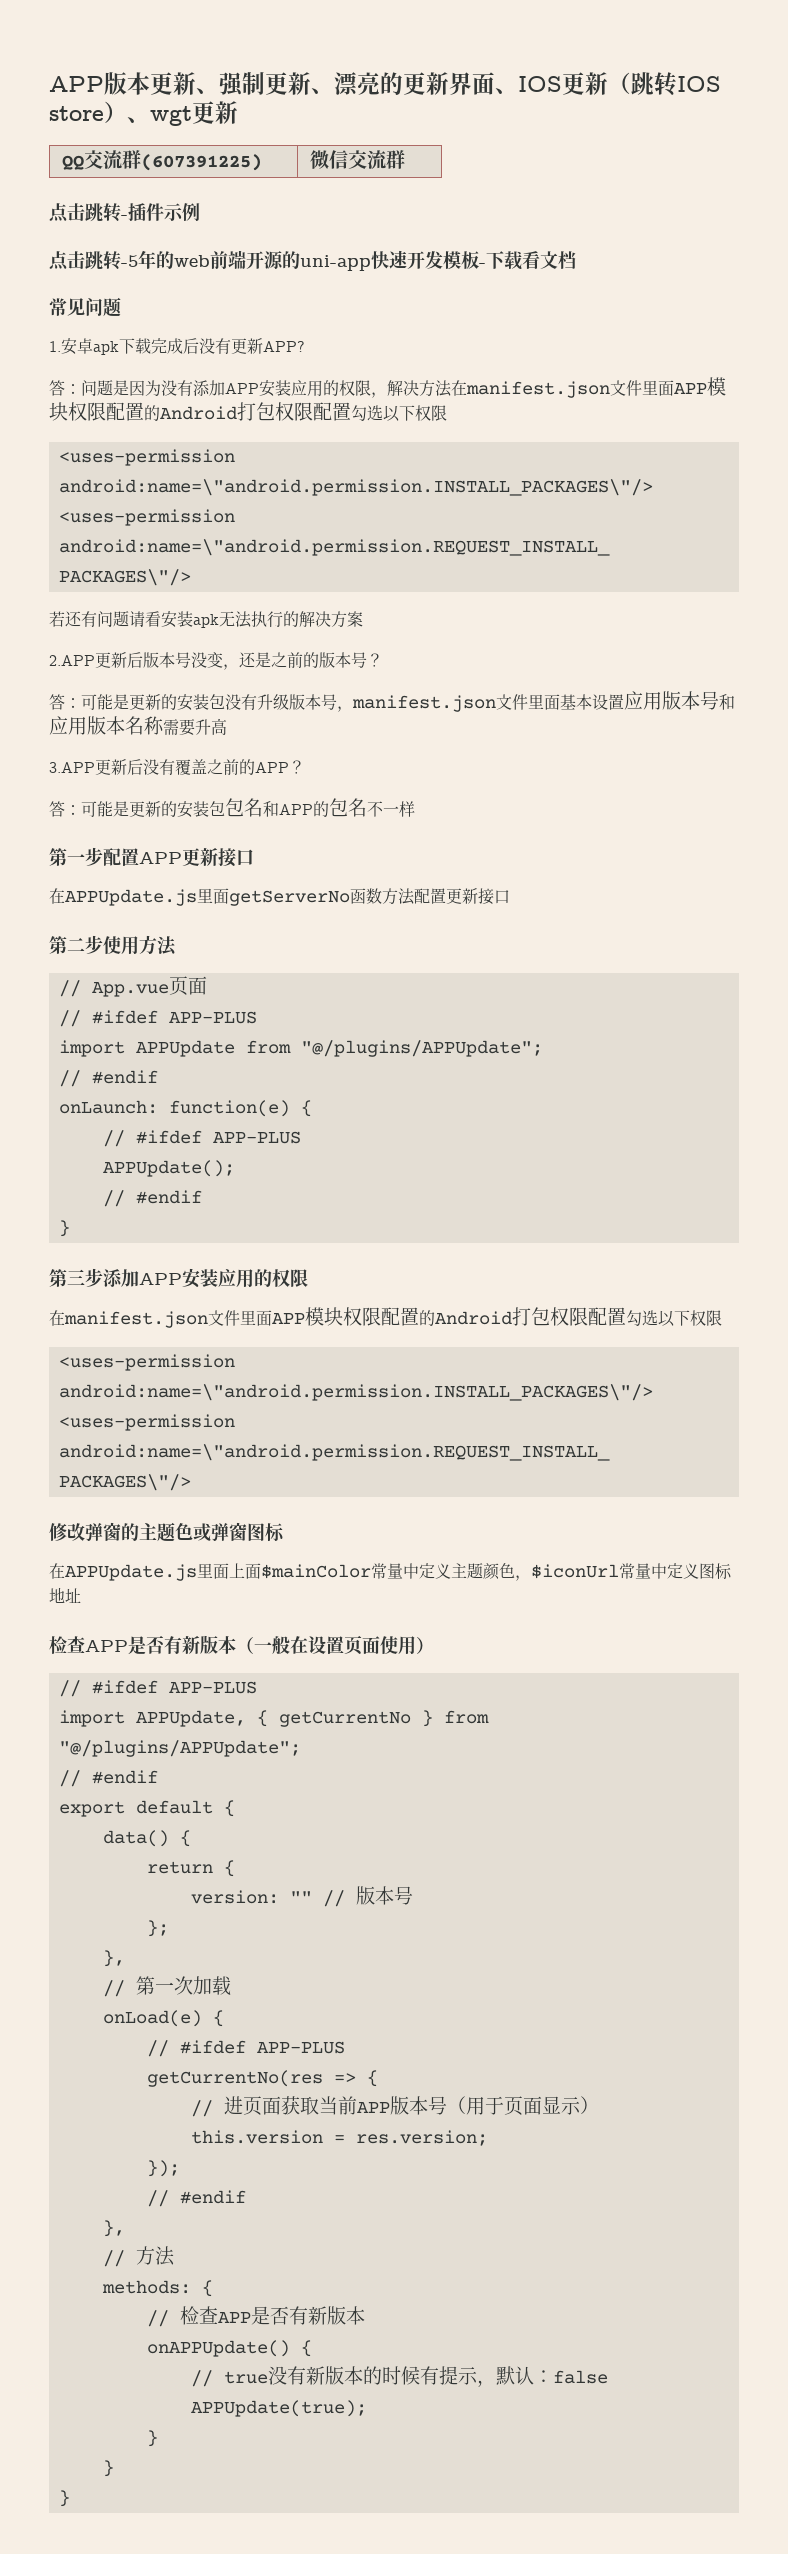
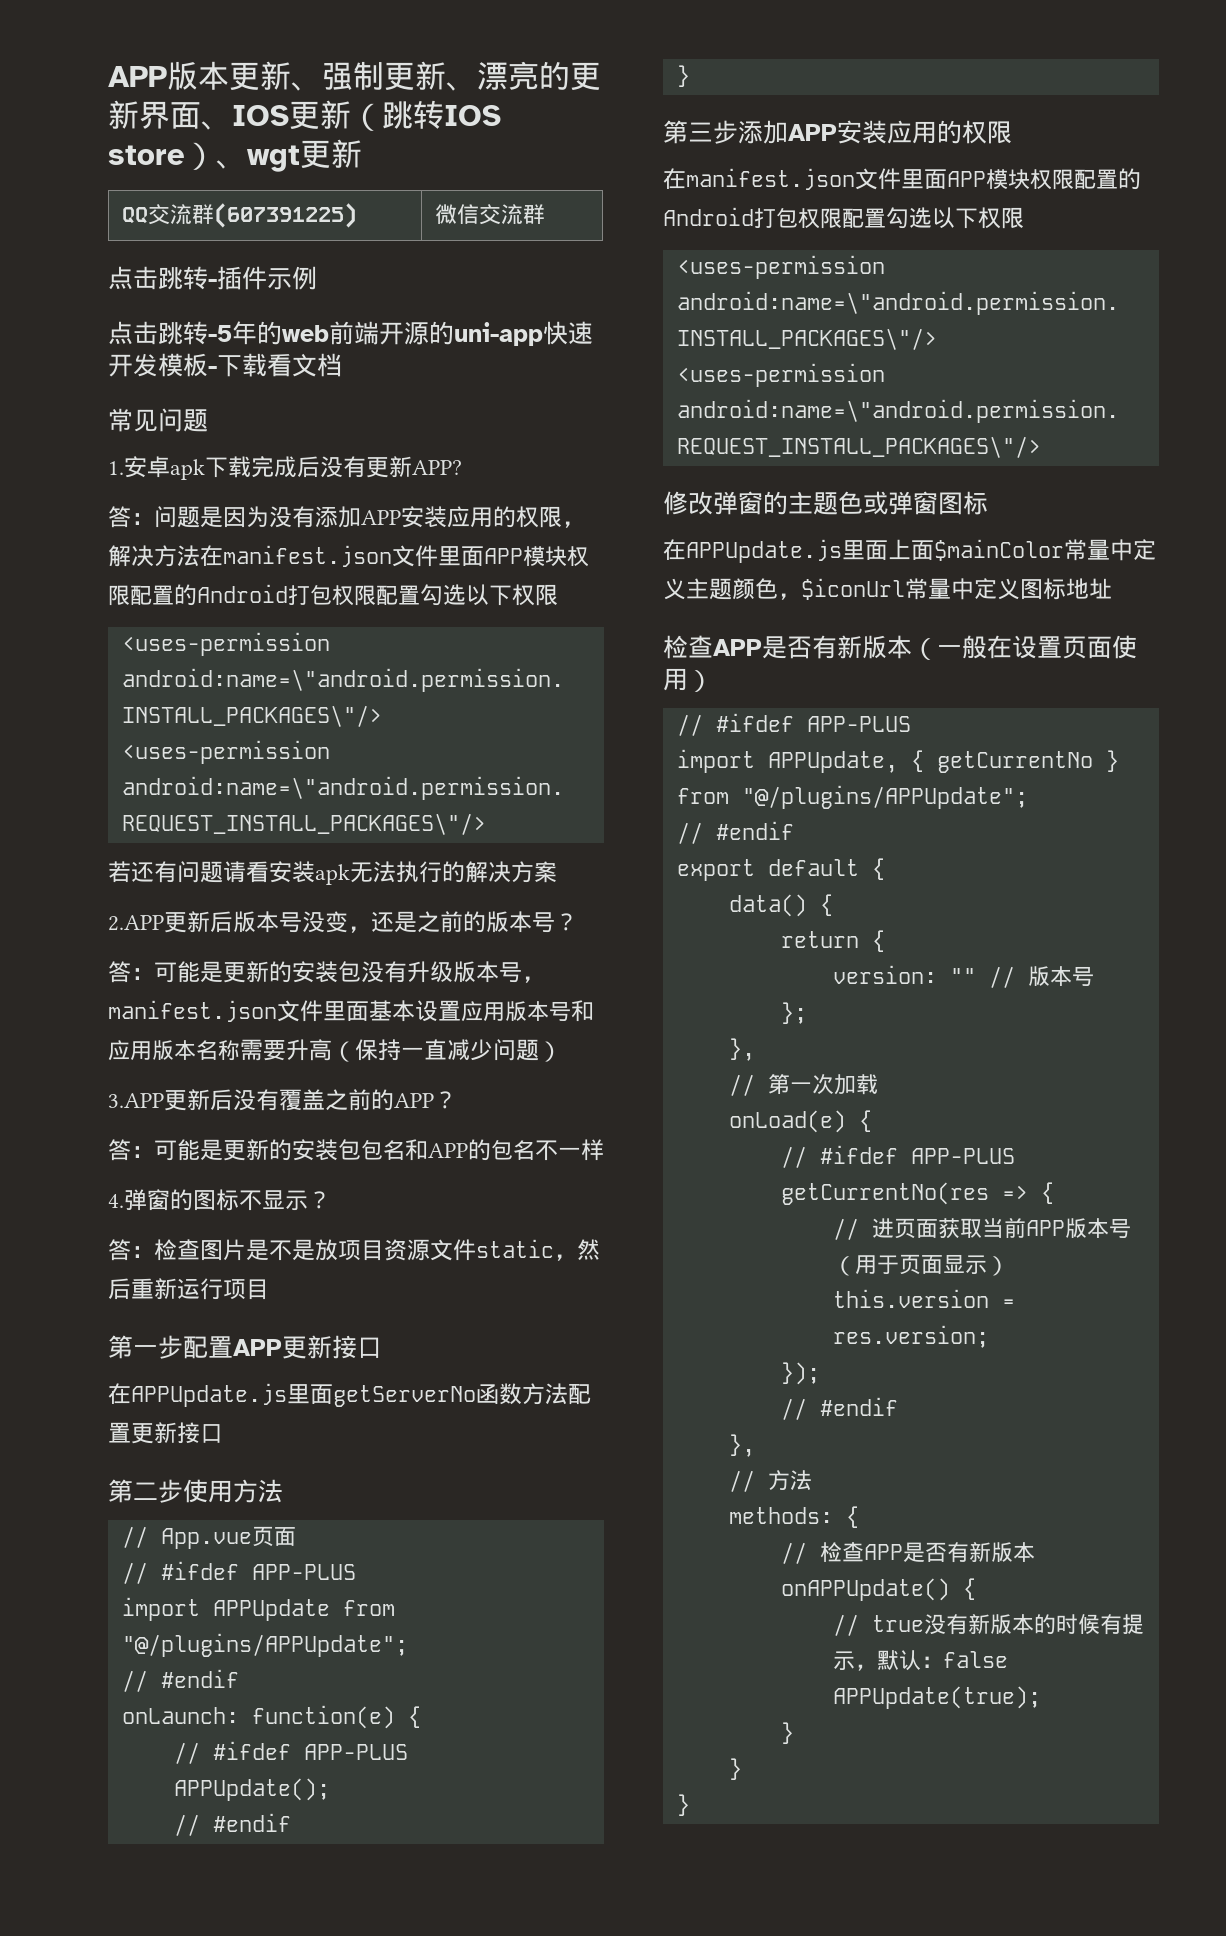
(227, 726) none -> [332,1039,562,1062] （保持一直减少问题）
(415, 809) none -> [108,1189,331,1211] [108,1239,600,1261] [108,1278,269,1300] // 4.弹窗的图标不显示？ // 答：检查图片是不是放项目资源文件static，然后重新运行项目

